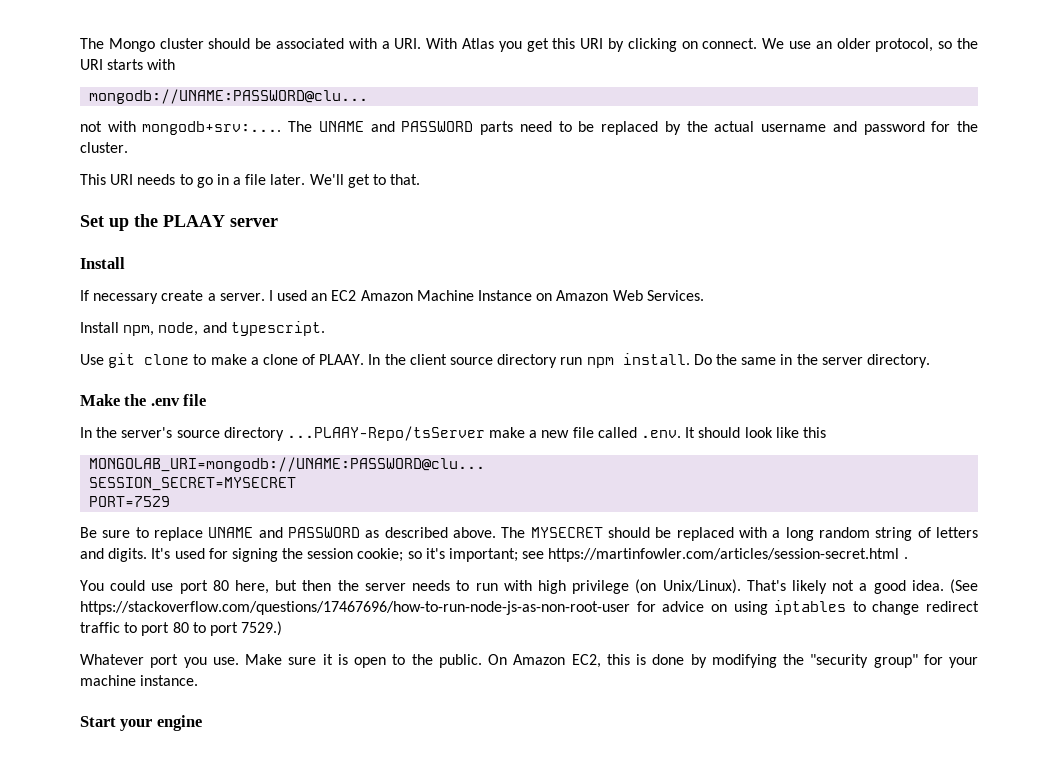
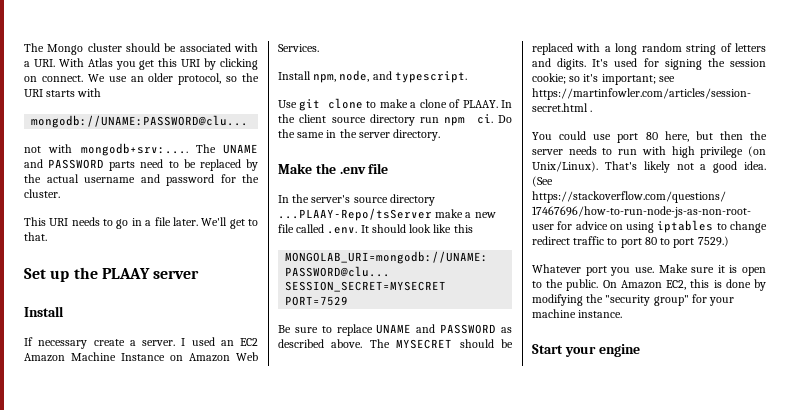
[622,353,690,365] install. -> [476,114,493,124] ci.

